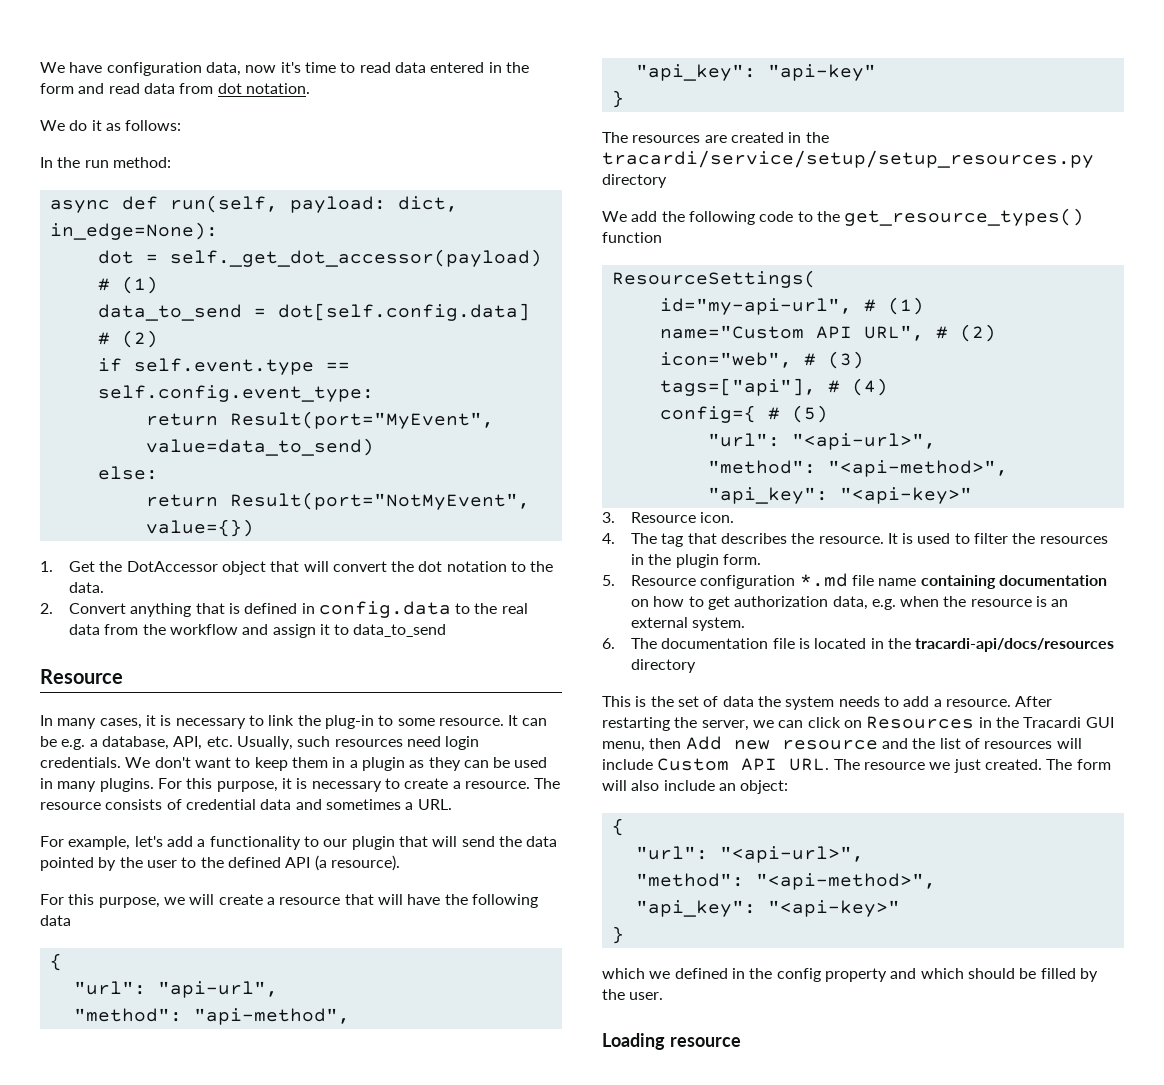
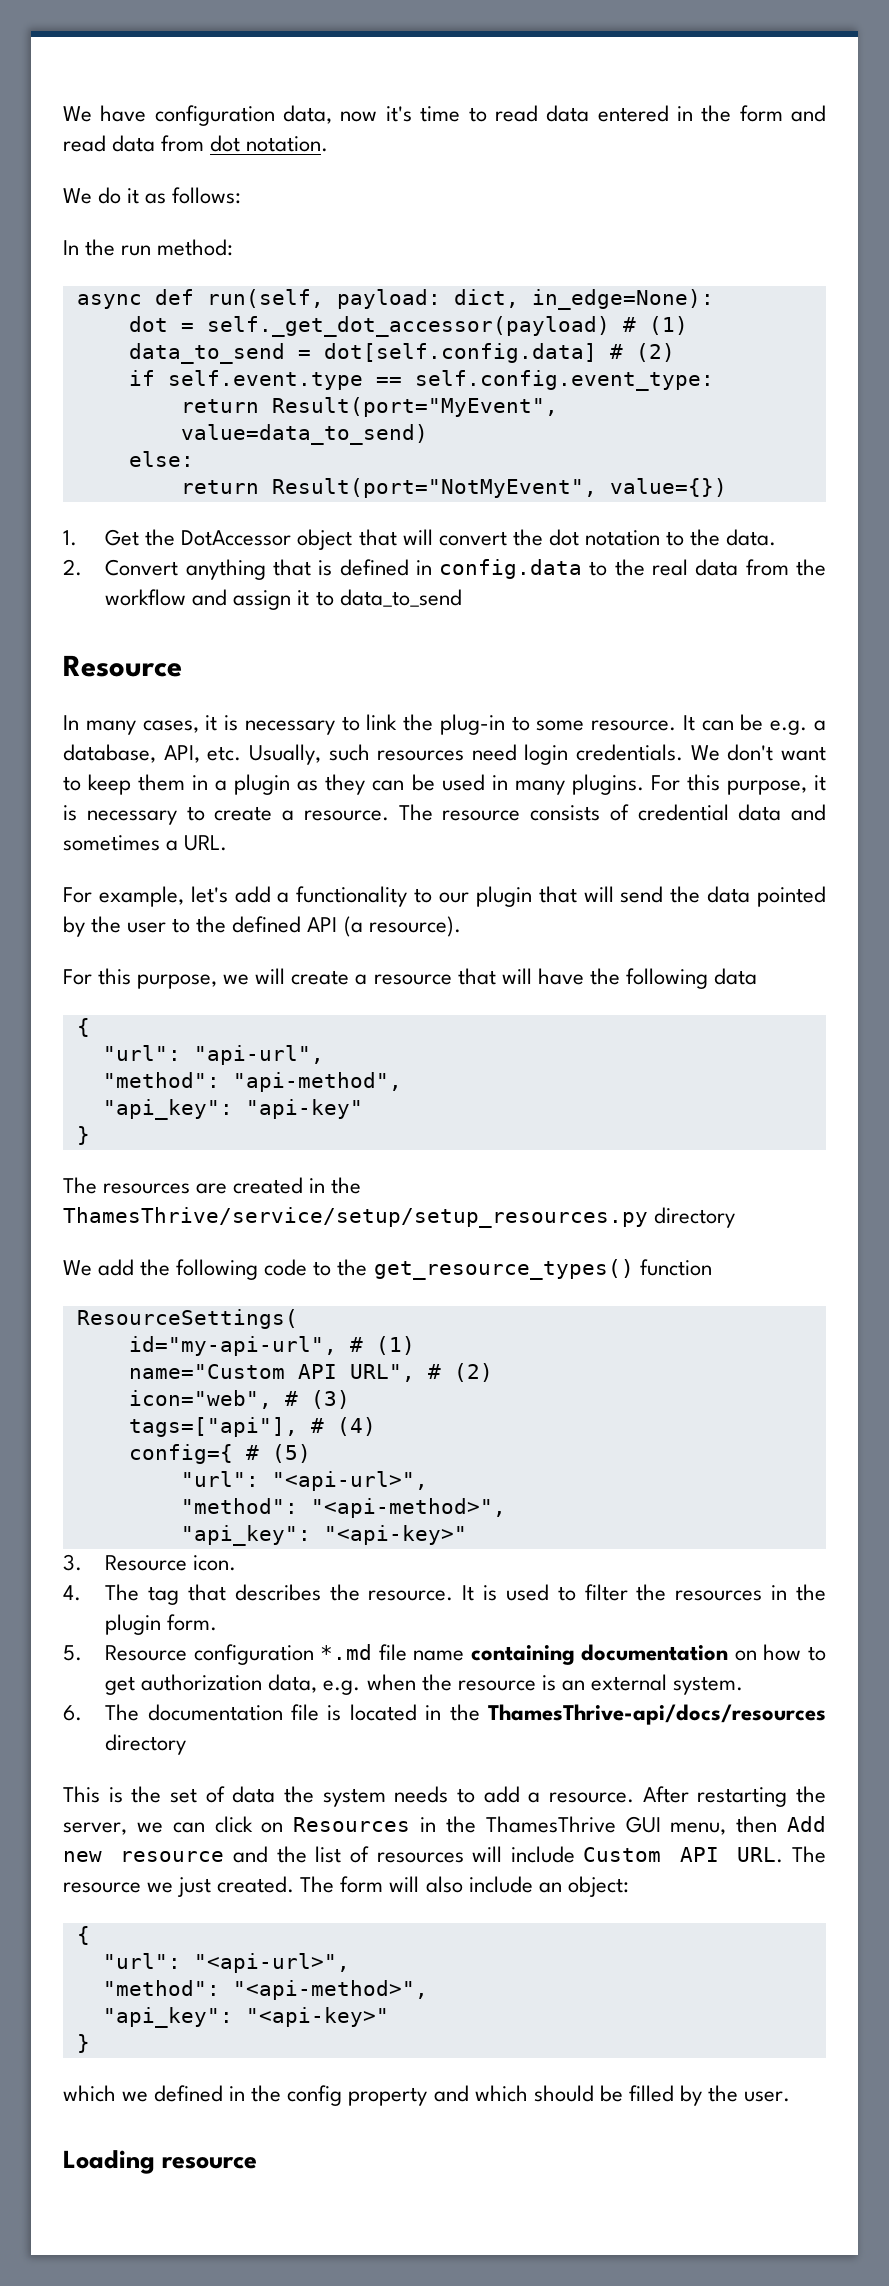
[602,150,1094,168] tracardi/service/setup/setup_resources.py -> [63,1207,648,1228] ThamesThrive/service/setup/setup_resources.py
[915,638,1115,652] tracardi-api/docs/resources -> [488,1704,826,1725] ThamesThrive-api/docs/resources
[1023,717,1082,728] Tracardi -> [485,1816,616,1833] ThamesThrive

